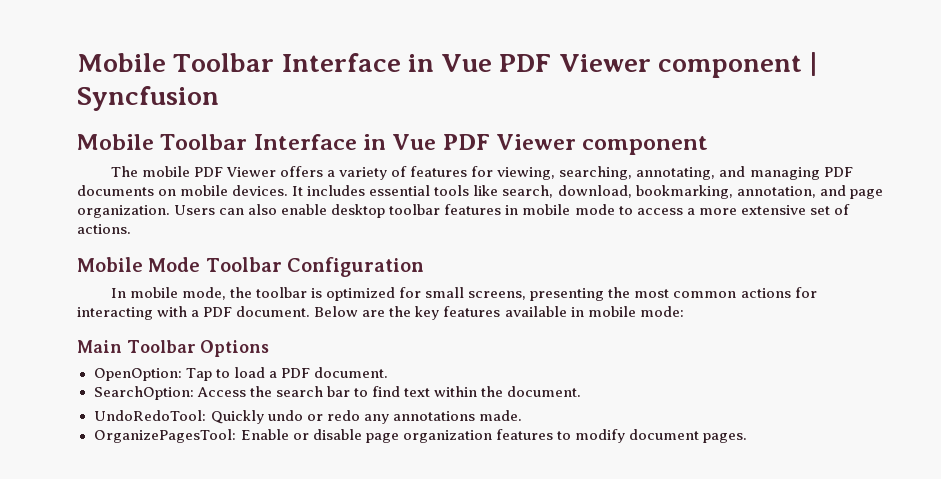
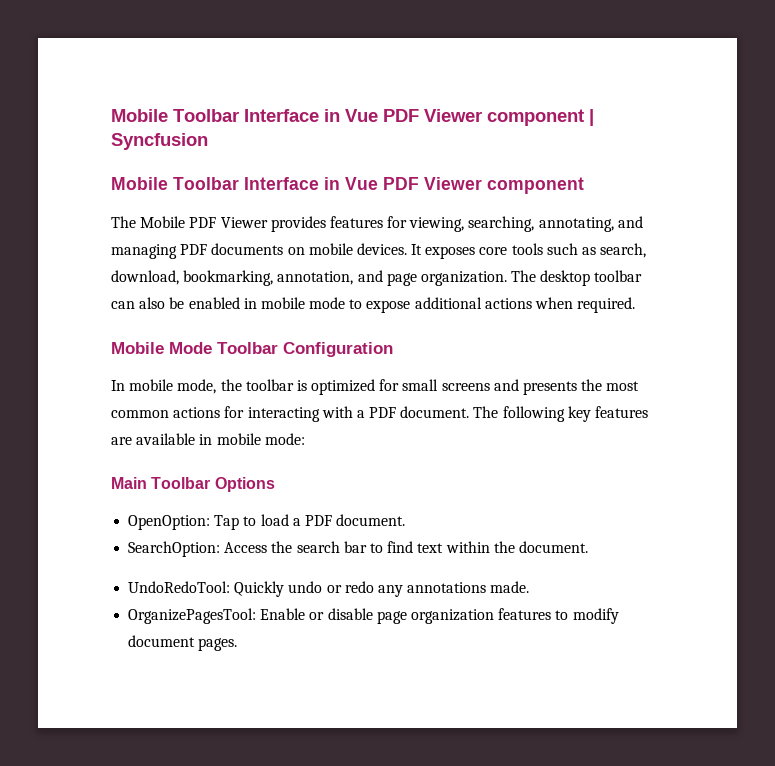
[141,166,408,180] mobile PDF Viewer offers a variety of -> [140,216,326,232] Mobile PDF Viewer provides
[307,185,499,196] includes essential tools like -> [425,243,597,259] exposes core tools such as
[174,204,850,218] [77,224,131,234] Users can also enable desktop toolbar features in mobile mode to access a more extensive set of actions. -> [511,270,643,286] [111,297,636,313] The desktop toolbar can also be enabled in mobile mode to expose additional actions when required.
[468,288,605,301] screens, presenting -> [441,379,578,395] screens and presents
[314,306,412,317] Below are the -> [473,406,565,422] The following
(501, 311) none -> [111,437,132,445] are

